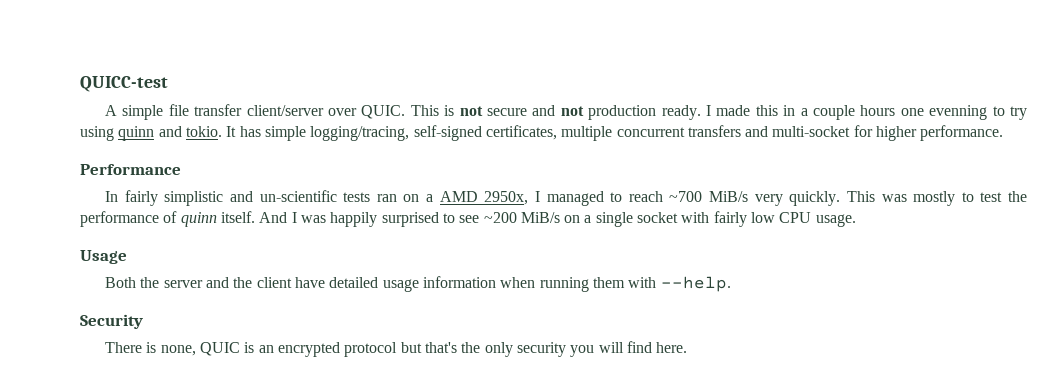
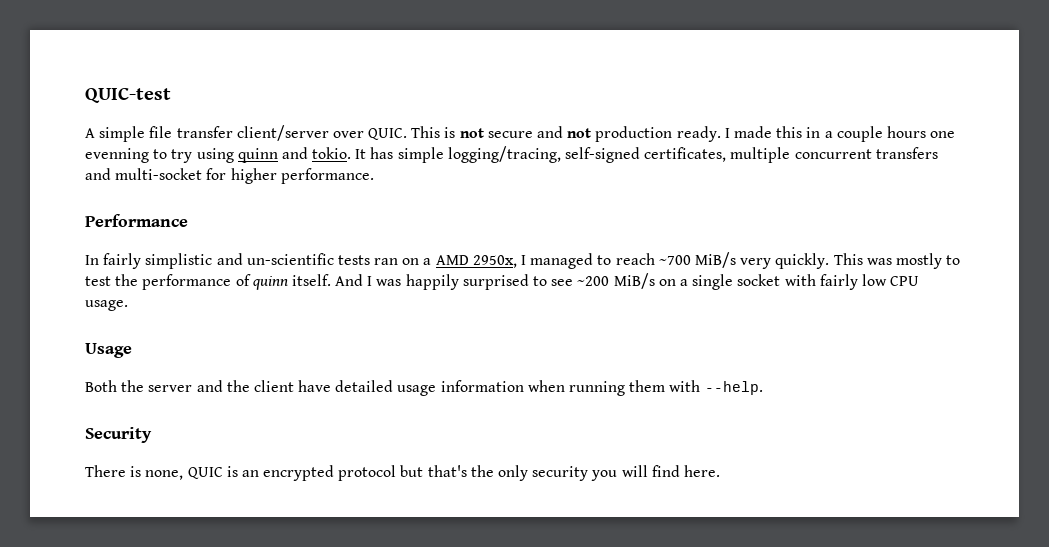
[80,76,168,92] QUICC-test -> [85,87,171,103] QUIC-test

